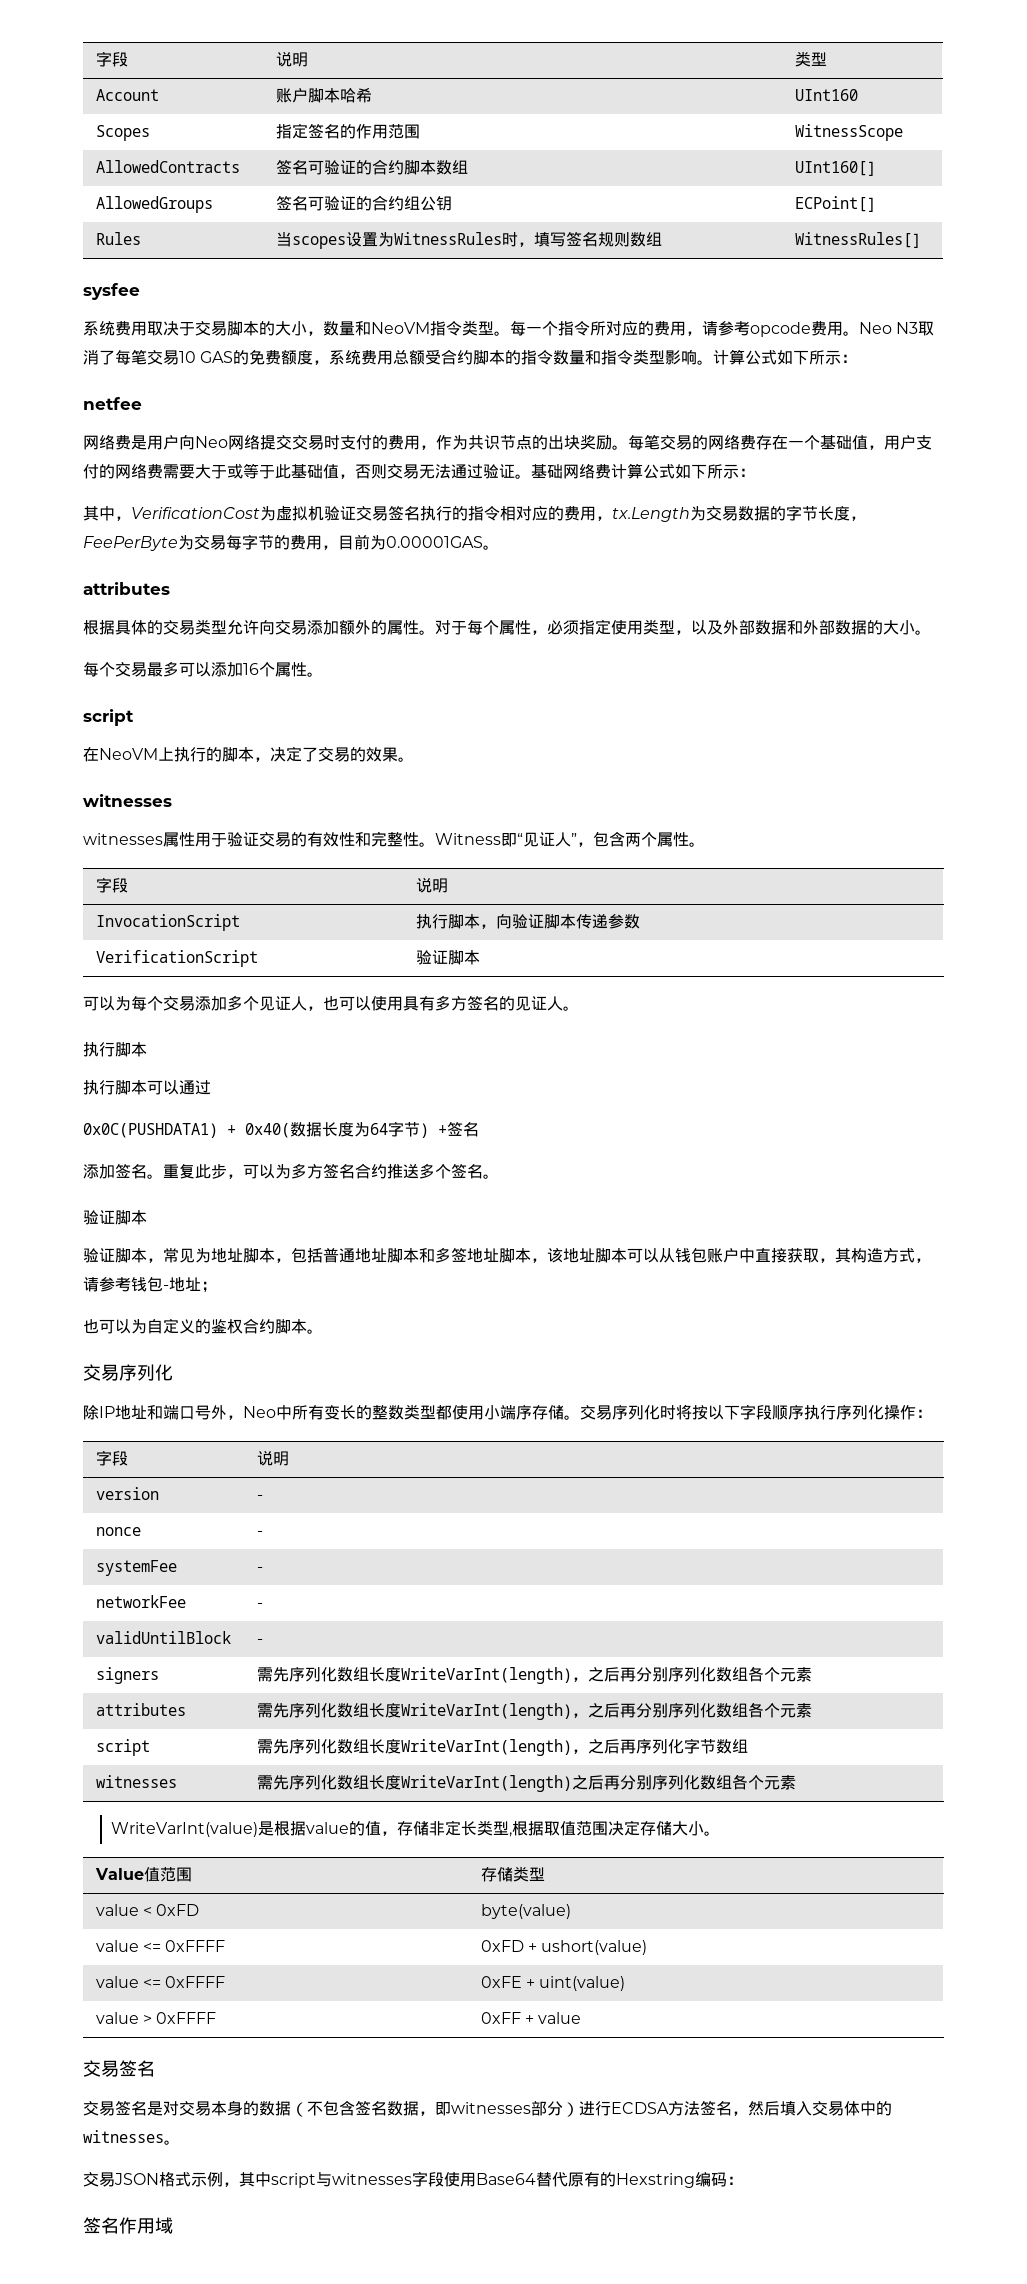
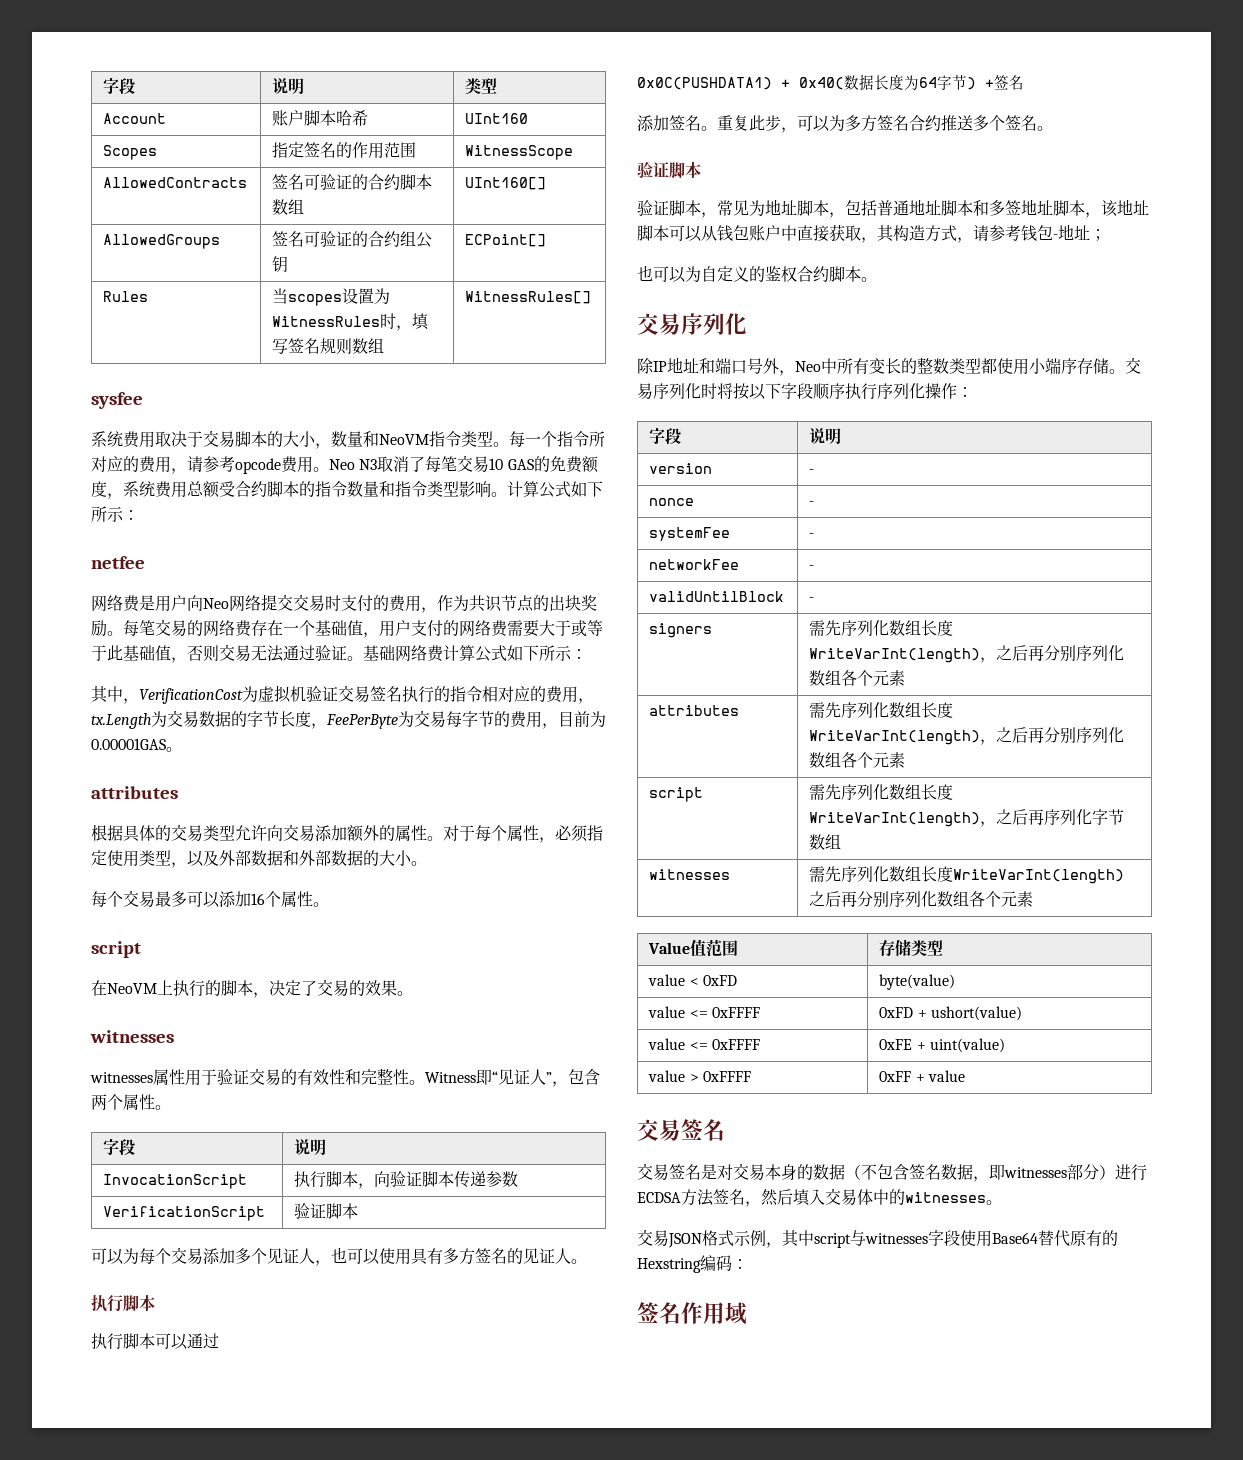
[111,1820,721,1837] // WriteVarInt(value)是根据value的值，存储非定长类型,根据取值范围决定存储大小。 -> (1034, 899) none

